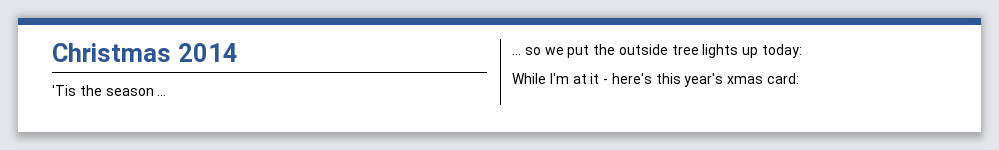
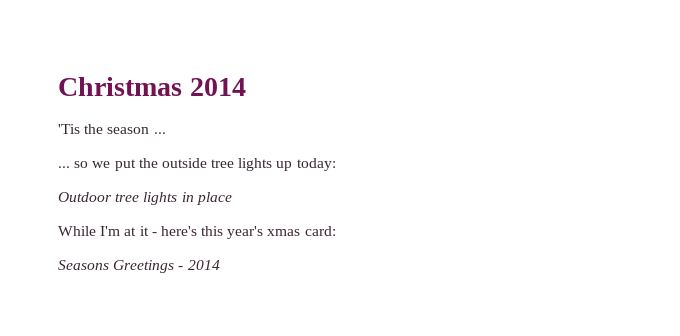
(803, 51) none -> [58,192,232,205] // Outdoor tree lights in place
(800, 78) none -> [58,260,220,273] // Seasons Greetings - 2014

